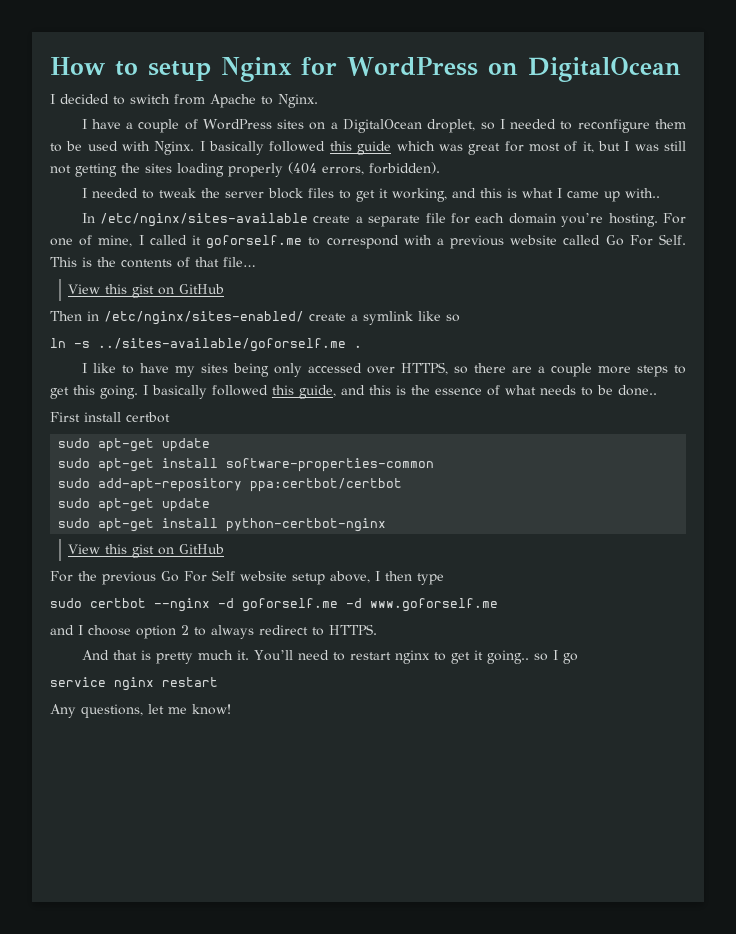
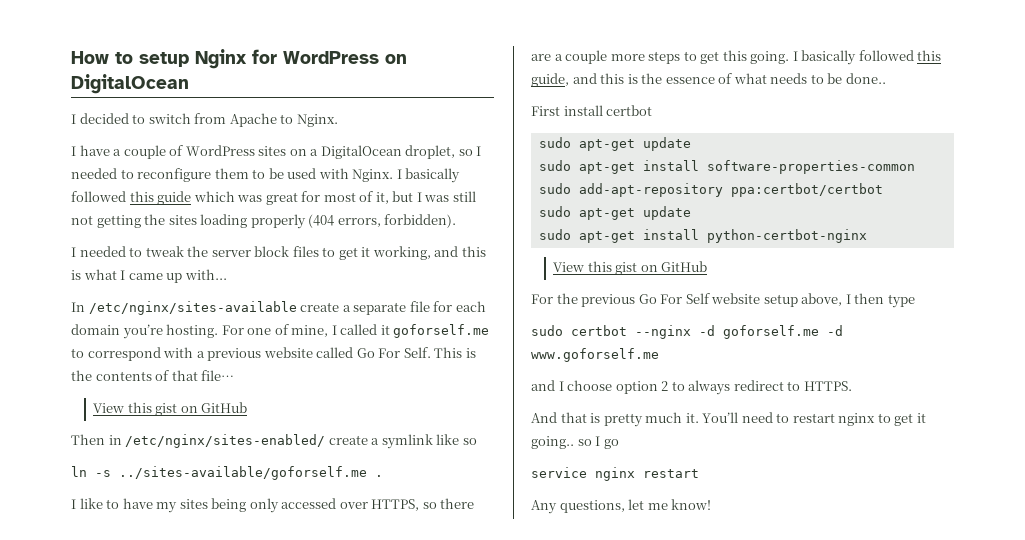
[624,188,660,198] with.. -> [184,269,227,280] with...

